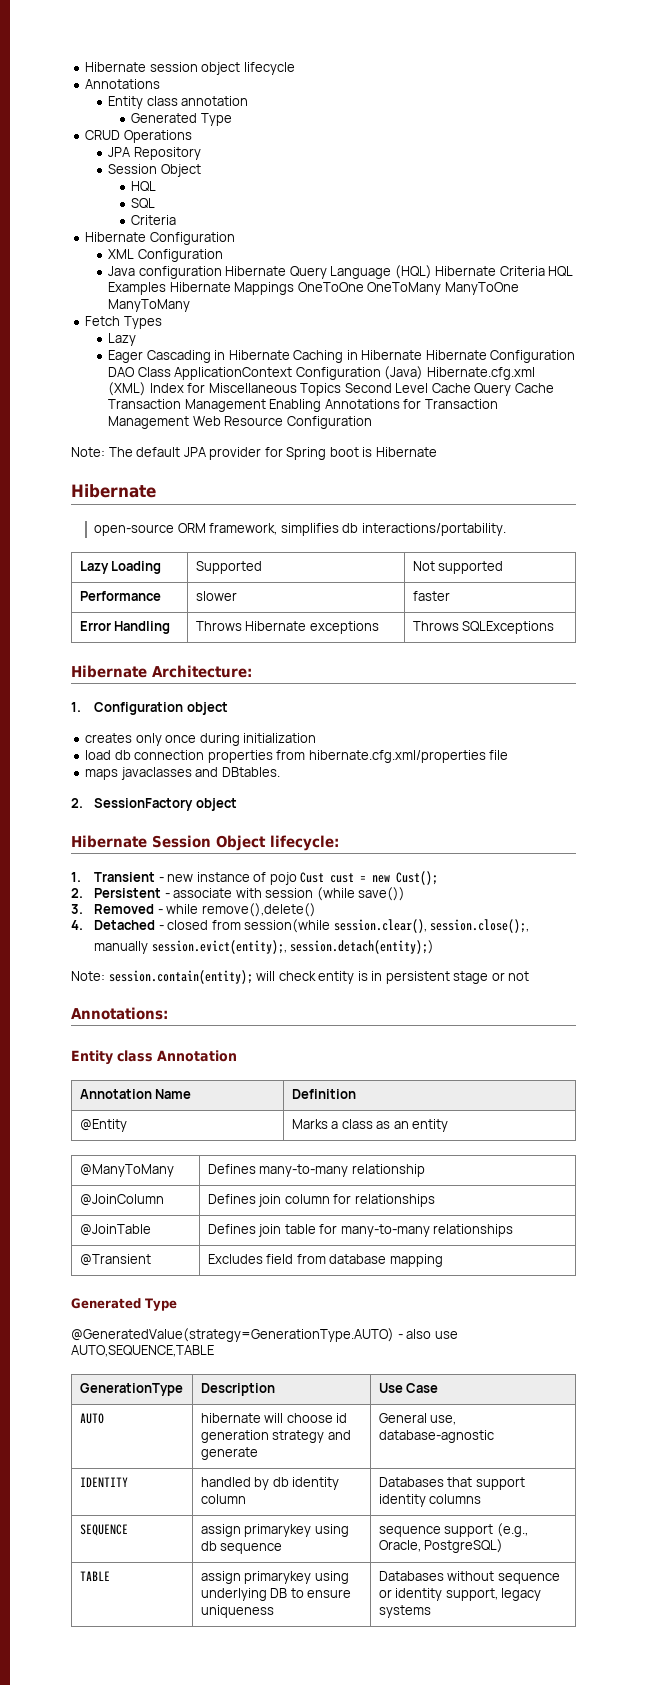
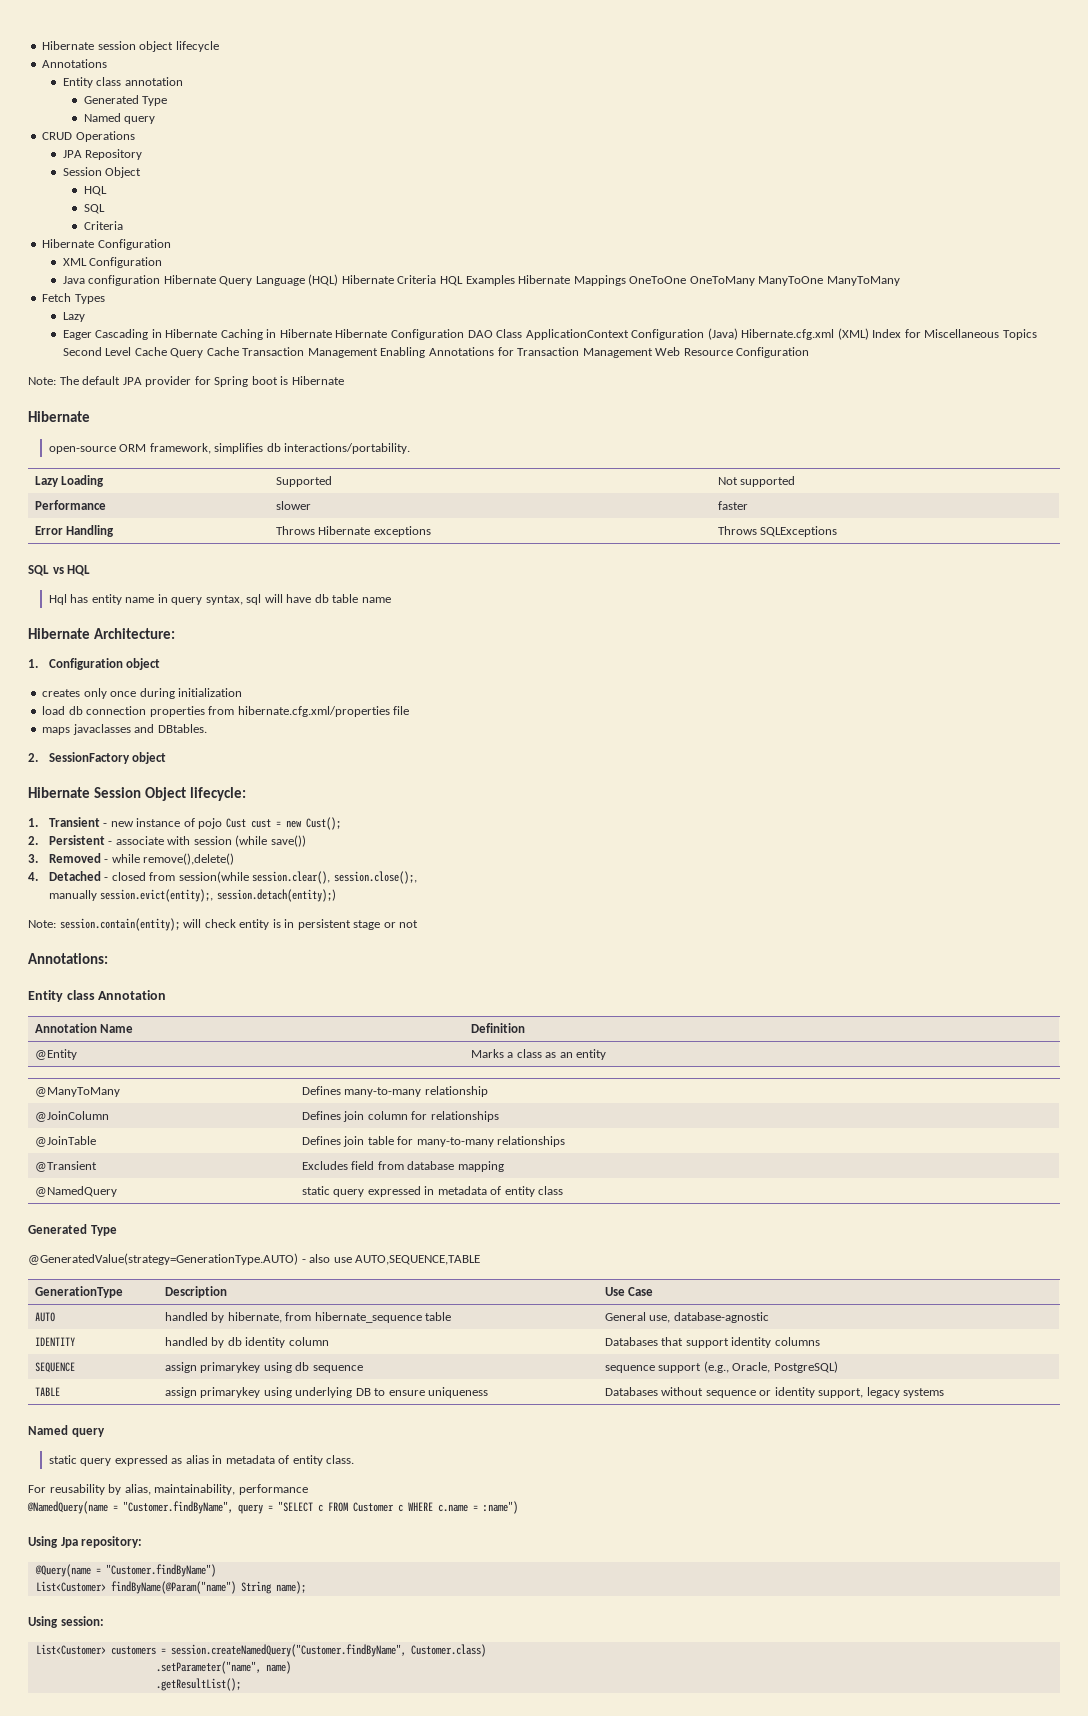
(232, 119) none -> [83,113,156,124] // Named query
(555, 627) none -> [28,565,91,576] [48,594,391,605] // SQL vs HQL // Hql has entity name in query syntax, sql will have db table name
(443, 1260) none -> [34,1186,117,1197] [301,1186,564,1197] // @NamedQuery | static query expressed in metadata of entity class
[200,1413,348,1423] [200,1430,351,1443] [200,1447,258,1460] hibernate will choose id generation strategy and generate -> [164,1312,452,1323] handled by hibernate, from hibernate_sequence table
(431, 1611) none -> [28,1425,105,1437] [48,1455,355,1466] [28,1484,308,1495] [27,1501,518,1514] [28,1536,143,1548] [34,1564,216,1577] [35,1581,306,1594] [28,1616,104,1628] [35,1644,486,1657] [155,1661,291,1674] [155,1678,241,1691] // Named query // static query expressed as alias in metadata of entity class. // For reusability by alias, maintainability, performance // @NamedQuery(name = "Customer.findByName", query = "SELECT c FROM Customer c WHERE c.name = :name") // Using Jpa repository: // @Query(name = "Customer.findByName") // List<Customer> findByName(@Param("name") String name); // Using session: // List<Customer> customers = session.createNamedQuery("Customer.findByName", Customer.class) // .setParameter("name", name) // .getResultList();

